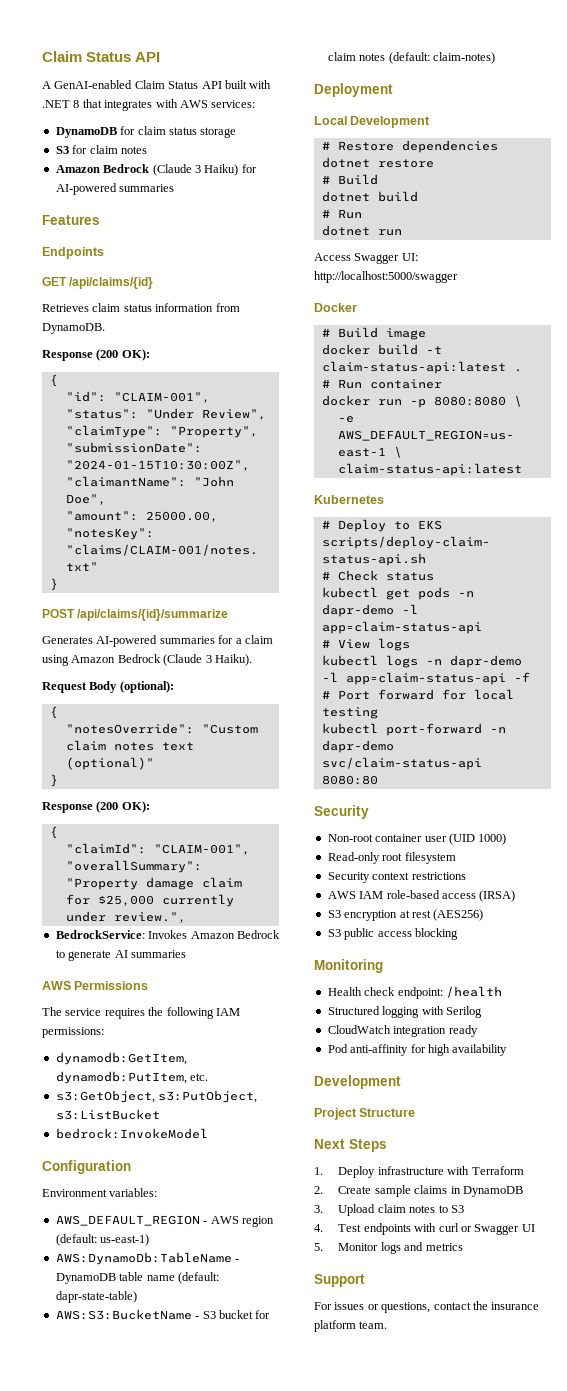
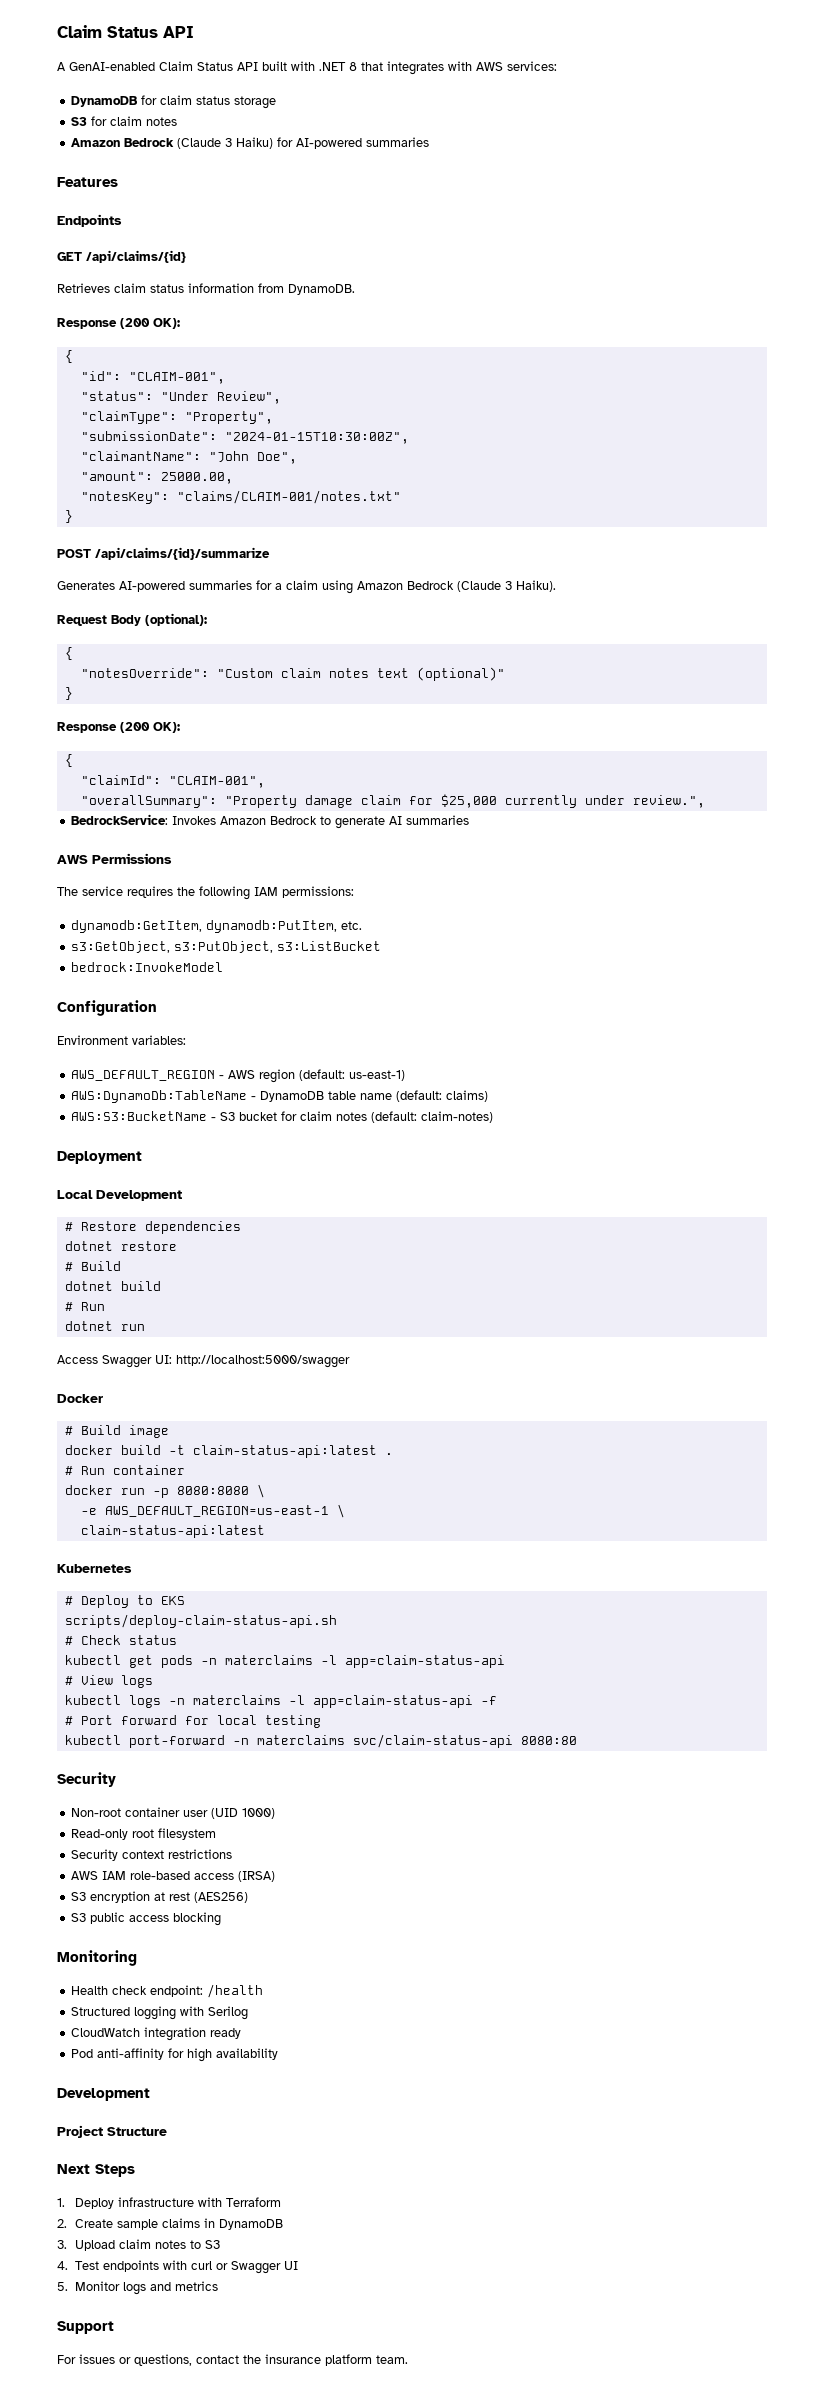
[55,1291,137,1303] dapr-state-table) -> [446,1090,489,1102] claims)
[321,604,394,617] dapr-demo -> [224,1655,313,1665] materclaims
[449,655,522,668] dapr-demo -> [192,1695,281,1705] materclaims
[321,740,394,753] dapr-demo -> [256,1735,345,1745] materclaims

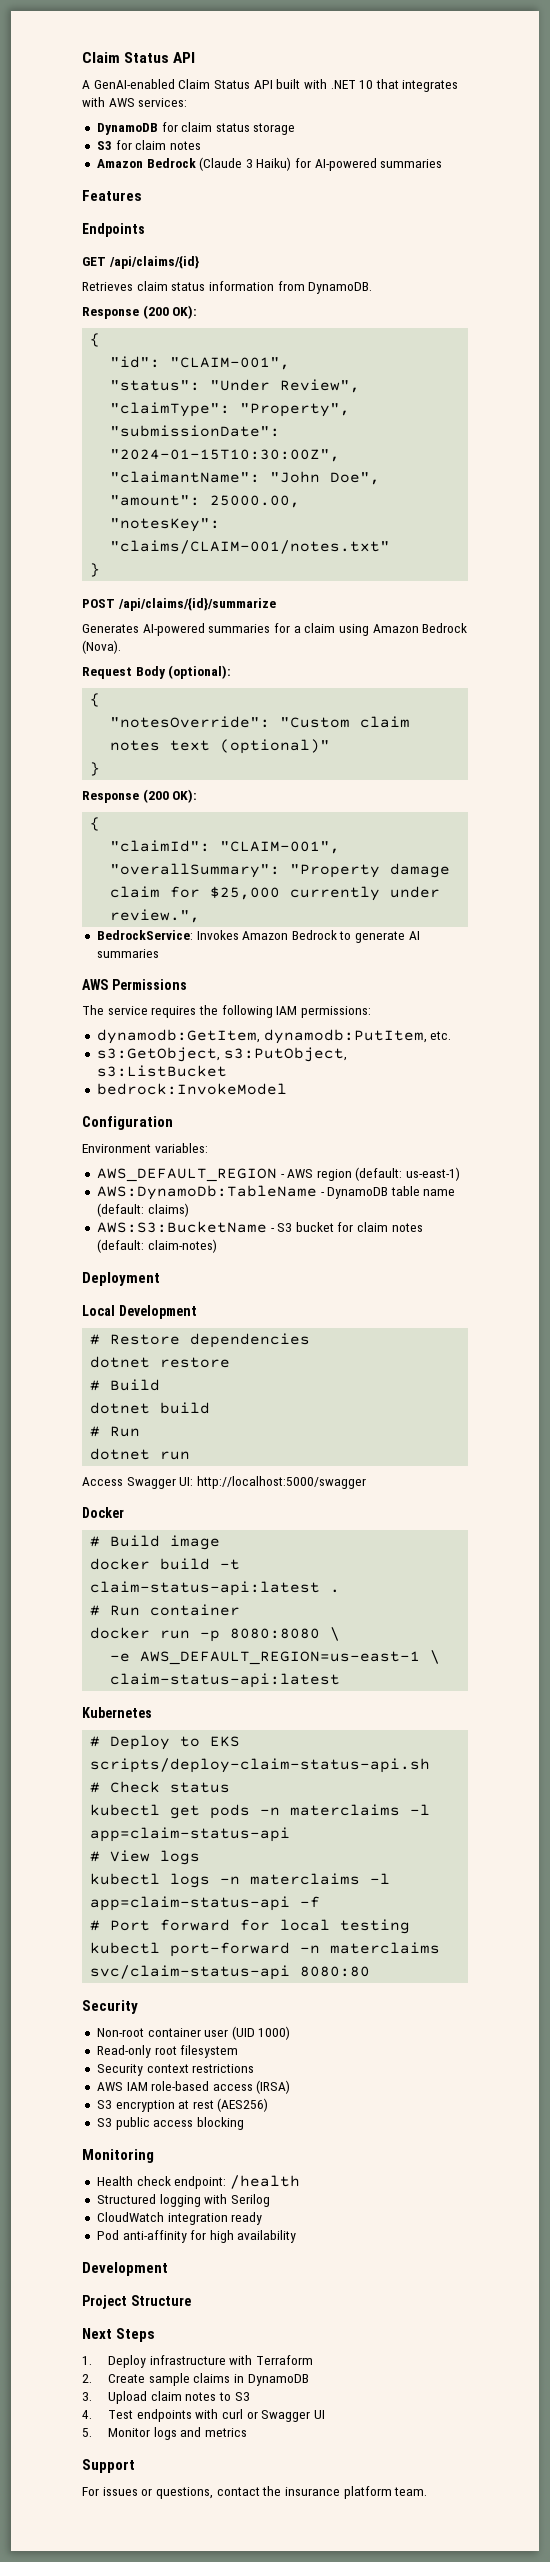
[349,62,357,71] 8 -> [359,80,374,89] 10
[457,580,556,592] (Claude 3 Haiku). -> [82,640,121,654] (Nova).

